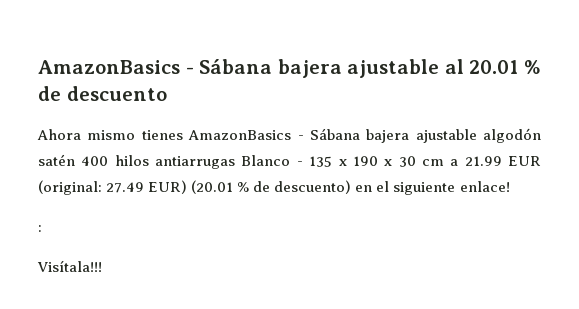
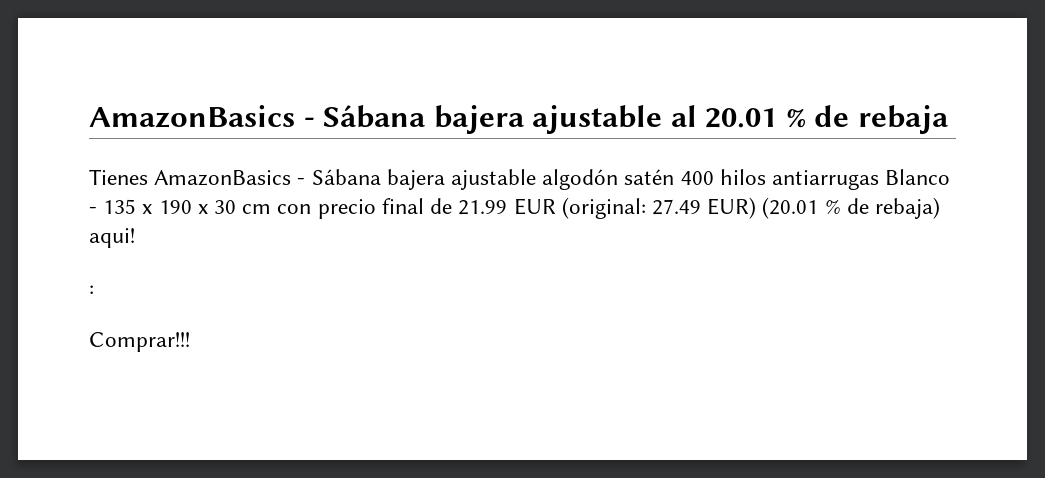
[66,86,167,101] [37,129,183,140] descuento // Ahora mismo tienes -> [857,105,948,134] [89,169,148,185] rebaja // Tienes
[450,159,459,166] a -> [277,198,453,219] con precio final de
[274,180,510,195] descuento) en el siguiente enlace! -> [874,197,940,219] [89,228,135,248] rebaja) aqui!
[37,260,102,272] Visítala!!! -> [89,332,190,352] Comprar!!!

